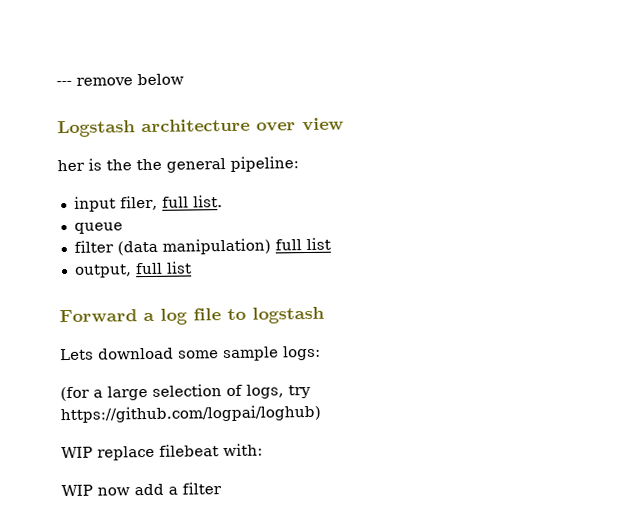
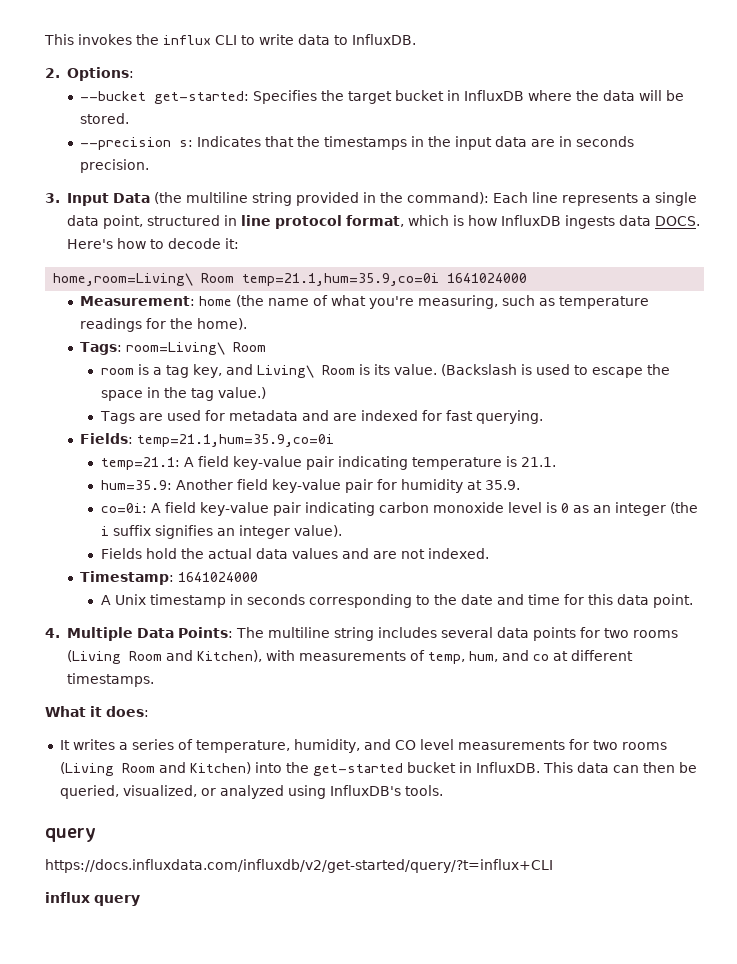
[56,73,184,87] [57,117,344,138] [57,156,299,173] [73,195,223,212] [73,222,123,234] [73,237,331,256] [73,261,192,278] [59,306,325,325] [60,345,321,362] [60,384,311,402] [60,404,321,424] [61,443,263,461] [61,482,222,497] --- remove below // Logstash architecture over view // her is the the general pipeline: // input filer, full list. // queue // filter (data manipulation) full list // output, full list // Forward a log file to logstash // Lets download some sample logs: // (for a large selection of logs, try https://github.com/logpai/loghub) // WIP replace filebeat with: // WIP now add a filter -> [44,34,416,45] [45,67,134,81] [80,90,685,104] [80,113,130,124] [80,136,635,150] [80,159,150,173] [45,192,697,206] [66,215,700,229] [66,238,239,249] [53,273,528,286] [80,295,650,309] [80,318,248,332] [80,342,267,355] [100,364,670,378] [100,387,266,401] [99,410,543,424] [80,433,335,447] [100,456,556,470] [100,479,520,493] [100,502,698,516] [100,525,342,539] [100,548,489,559] [80,571,259,585] [100,594,693,608] [45,627,678,641] [66,650,633,664] [66,673,154,687] [45,706,149,717] [59,739,667,753] [59,762,697,776] [59,785,443,799] [45,828,96,842] [45,859,553,873] [45,892,140,906] This invokes the influx CLI to write data to InfluxDB. // 2. Options: // --bucket get-started: Specifies the target bucket in InfluxDB where the data will be stored. // --precision s: Indicates that the timestamps in the input data are in seconds precision. // 3. Input Data (the multiline string provided in the command): Each line represents a single data point, structured in line protocol format, which is how InfluxDB ingests data DOCS. Here's how to decode it: // home,room=Living\ Room temp=21.1,hum=35.9,co=0i 1641024000 // Measurement: home (the name of what you're measuring, such as temperature readings for the home). // Tags: room=Living\ Room // room is a tag key, and Living\ Room is its value. (Backslash is used to escape the space in the tag value.) // Tags are used for metadata and are indexed for fast querying. // Fields: temp=21.1,hum=35.9,co=0i // temp=21.1: A field key-value pair indicating temperature is 21.1. // hum=35.9: Another field key-value pair for humidity at 35.9. // co=0i: A field key-value pair indicating carbon monoxide level is 0 as an integer (the i suffix signifies an integer value). // Fields hold the actual data values and are not indexed. // Timestamp: 1641024000 // A Unix timestamp in seconds corresponding to the date and time for this data point. // 4. Multiple Data Points: The multiline string includes several data points for two rooms (Living Room and Kitchen), with measurements of temp, hum, and co at different timestamps. // What it does: // It writes a series of temperature, humidity, and CO level measurements for two rooms (Living Room and Kitchen) into the get-started bucket in InfluxDB. This data can then be queried, visualized, or analyzed using InfluxDB's tools. // query // https://docs.influxdata.com/influxdb/v2/get-started/query/?t=influx+CLI // influx query

